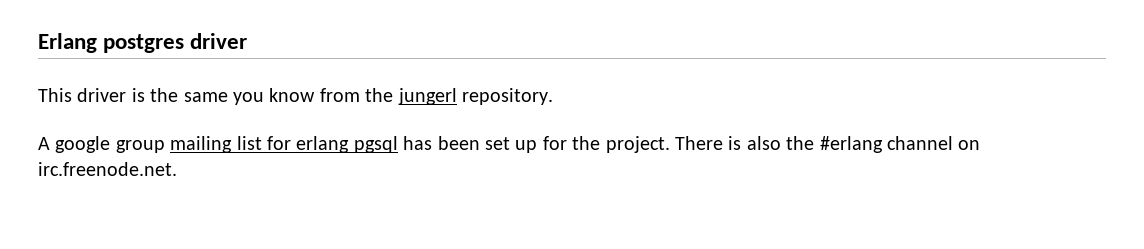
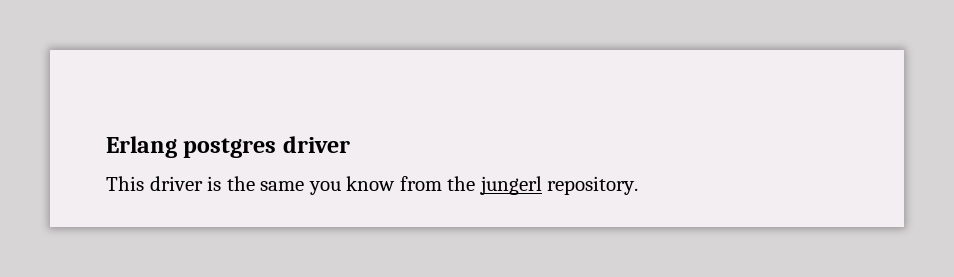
[38,136,981,153] [38,162,177,176] // A google group mailing list for erlang pgsql has been set up for the project. There is also the #erlang channel on irc.freenode.net. -> (639, 185) none

